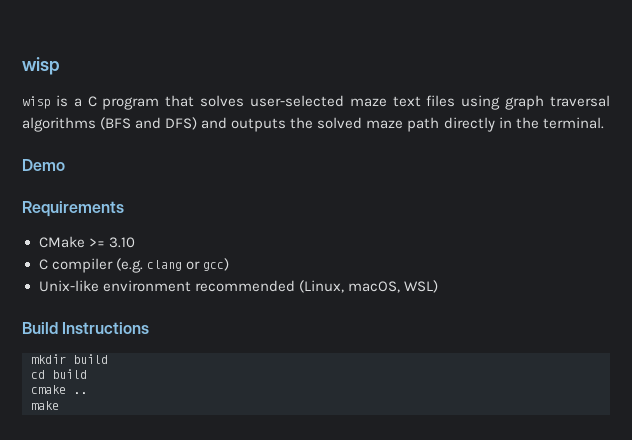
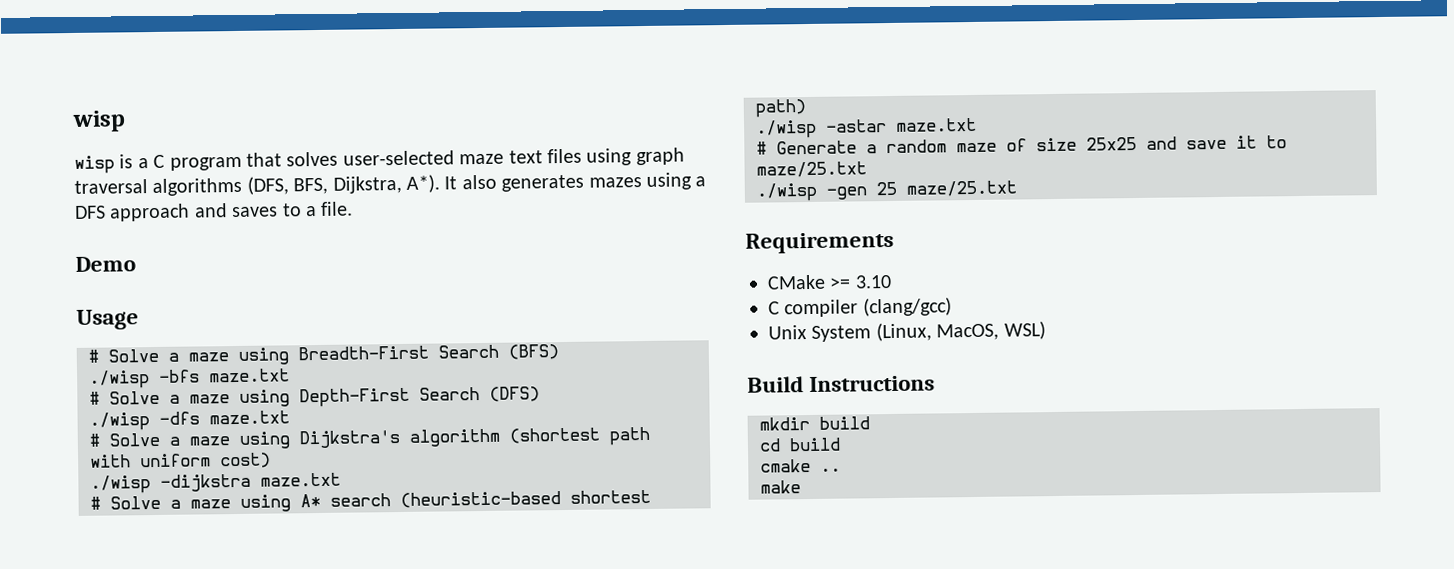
[100,117,604,132] [22,159,65,171] (BFS and DFS) and outputs the solved maze path directly in the terminal. // Demo -> [246,172,707,195] [74,201,354,222] [75,256,136,272] [76,309,139,330] [88,344,559,365] [89,368,290,389] [89,386,540,408] [89,410,290,431] [89,426,650,449] [90,452,271,469] [90,472,341,494] [90,489,651,512] [755,99,806,118] [756,117,977,139] [756,135,1287,155] [756,161,867,178] [756,180,1017,202] (DFS, BFS, Dijkstra, A*). It also generates mazes using a DFS approach and saves to a file. // Demo // Usage // # Solve a maze using Breadth-First Search (BFS) // ./wisp -bfs maze.txt // # Solve a maze using Depth-First Search (DFS) // ./wisp -dfs maze.txt // # Solve a maze using Dijkstra's algorithm (shortest path with uniform cost) // ./wisp -dijkstra maze.txt // # Solve a maze using A* search (heuristic-based shortest path) // ./wisp -astar maze.txt // # Generate a random maze of size 25x25 and save it to maze/25.txt // ./wisp -gen 25 maze/25.txt
[115,258,229,273] [38,280,400,293] (e.g. clang or gcc) // Unix-like environment recommended (Linux, macOS, -> [862,297,952,317] [768,322,1000,342] (clang/gcc) // Unix System (Linux, MacOS,

